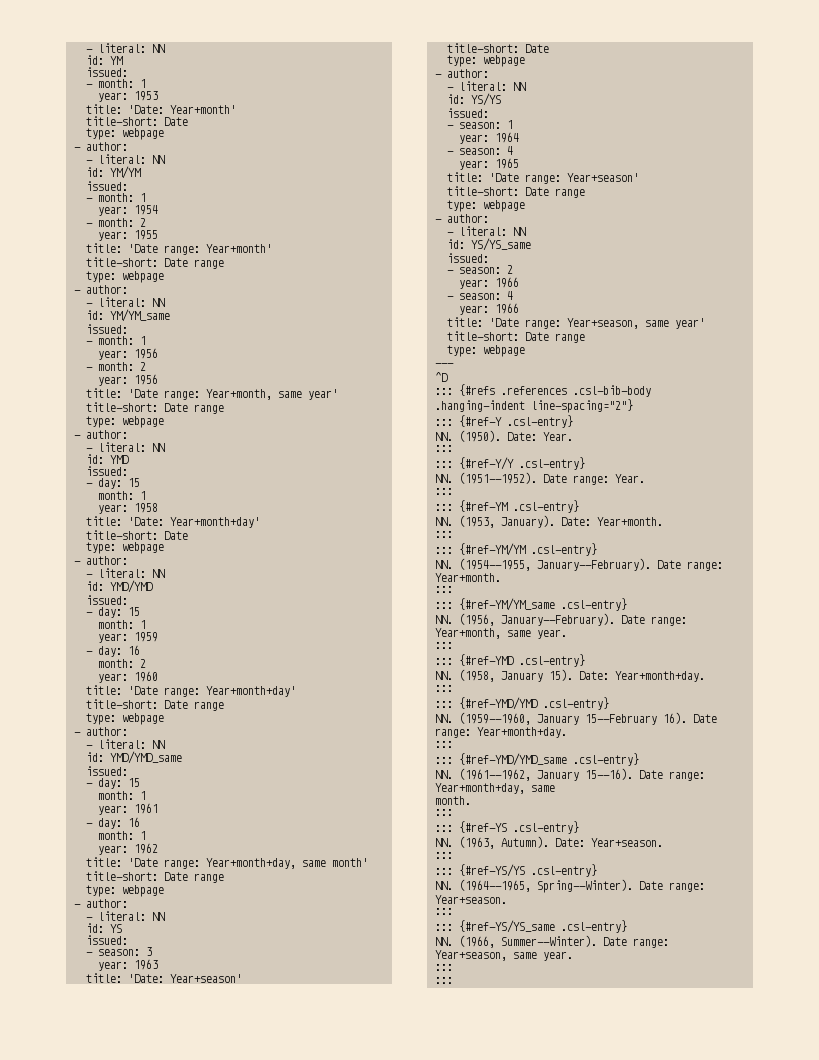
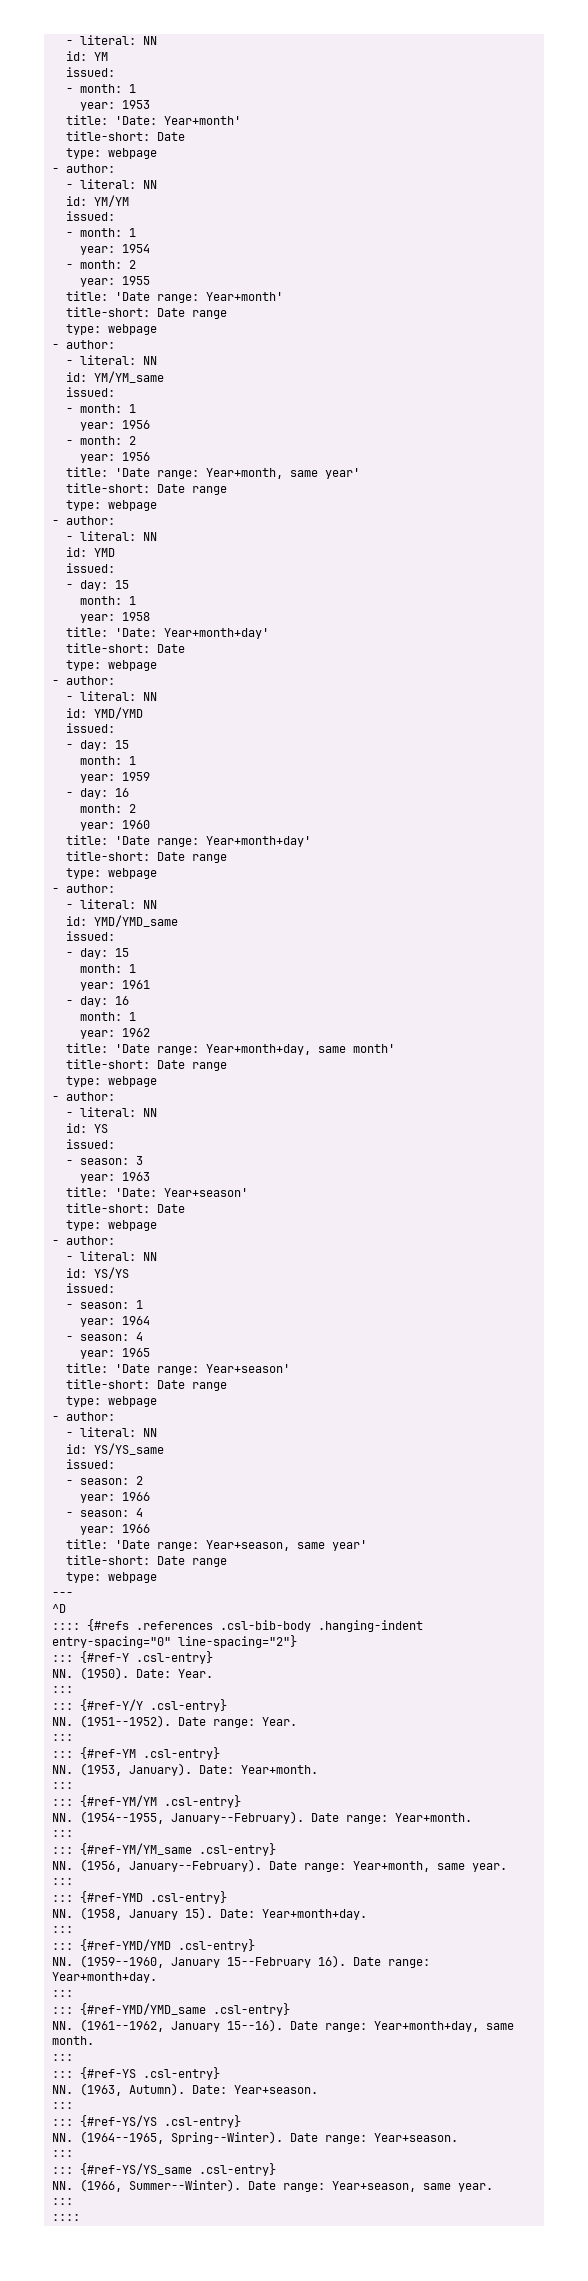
[434,388,453,395] ::: -> [51,1623,80,1630] ::::
(525, 406) none -> [51,1636,171,1648] entry-spacing="0"
[434,977,453,984] ::: -> [51,2214,80,2221] ::::

